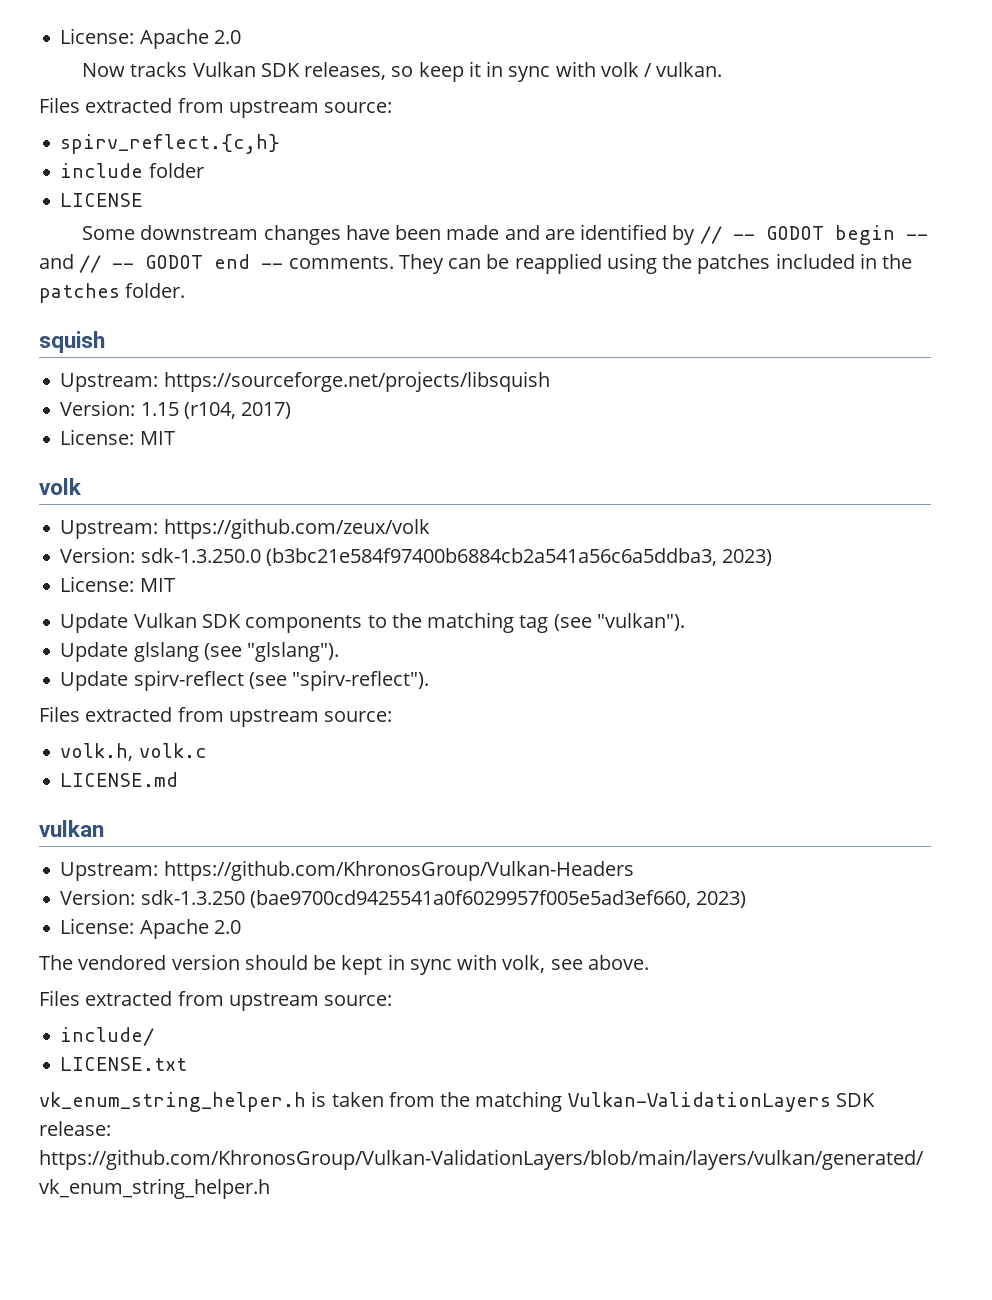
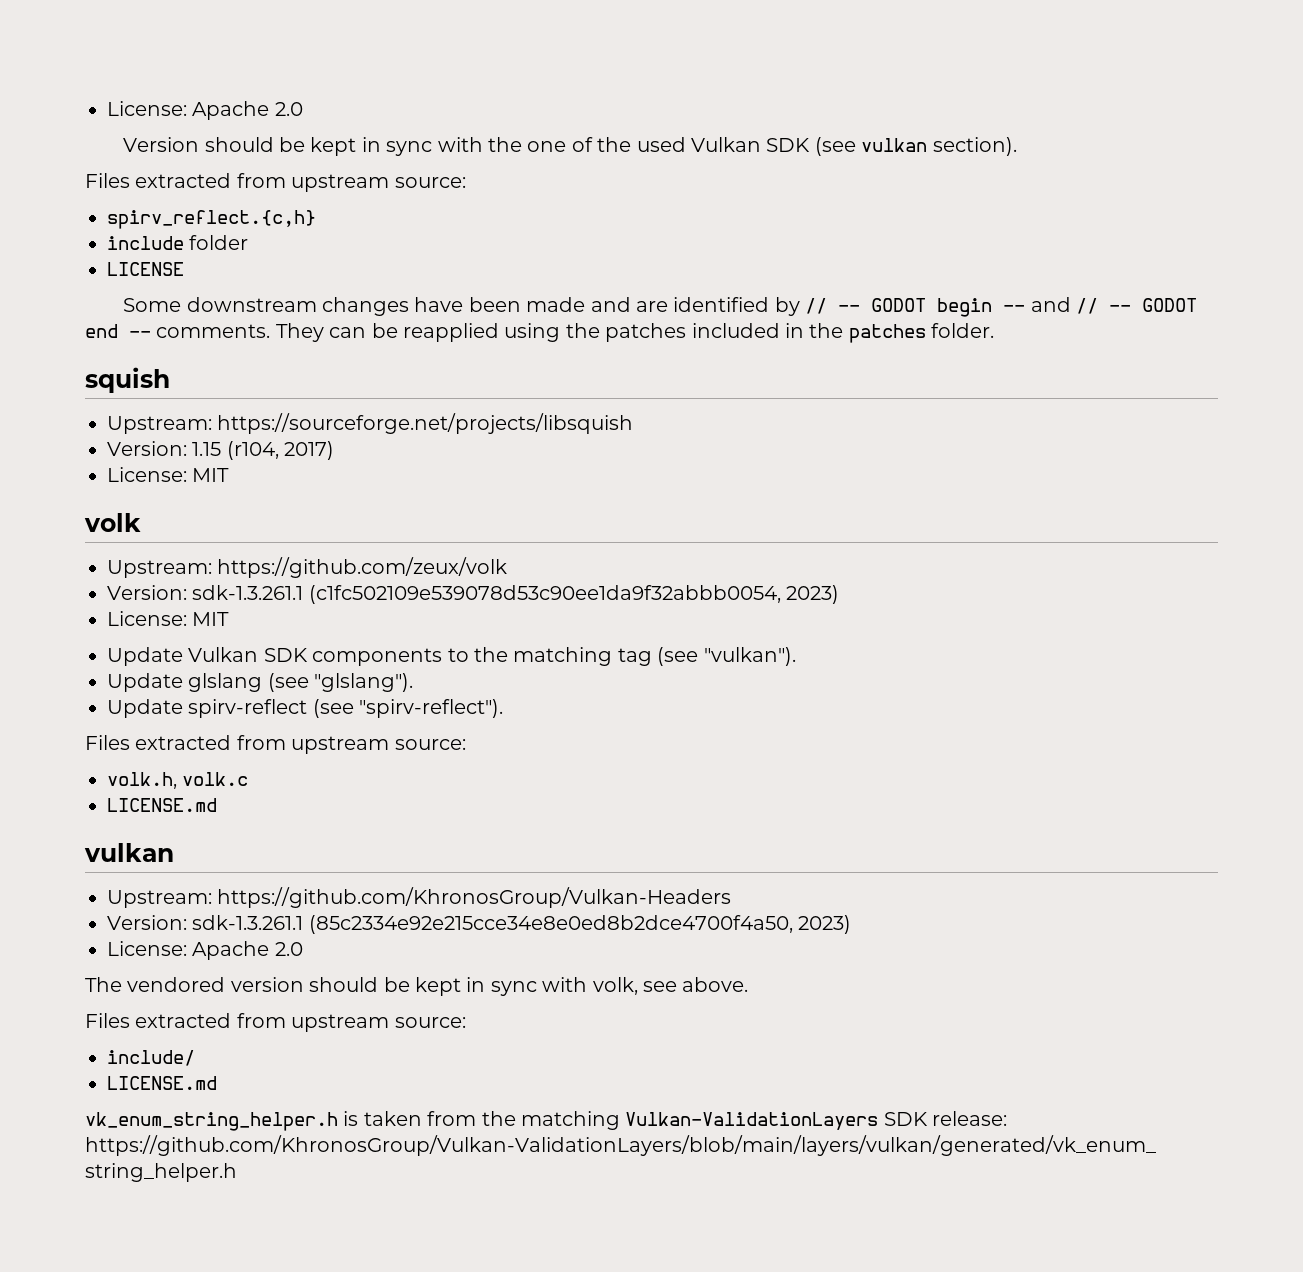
[60,28,241,49] [81,61,723,82] License: Apache 2.0 // Now tracks Vulkan SDK releases, so keep it in sync with volk / vulkan. -> [107,101,303,120] [123,137,1017,156] License: Apache 2.0 // Version should be kept in sync with the one of the used Vulkan SDK (see vulkan section).
[140,548,717,566] sdk-1.3.250.0 (b3bc21e584f97400b6884cb2a541a56c6a5ddba3, -> [192,585,781,604] sdk-1.3.261.1 (c1fc502109e539078d53c90ee1da9f32abbb0054,
[140,890,691,908] sdk-1.3.250 (bae9700cd9425541a0f6029957f005e5ad3ef660, -> [192,915,793,934] sdk-1.3.261.1 (85c2334e92e215cce34e8e0ed8b2dce4700f4a50,
[60,1057,188,1071] LICENSE.txt -> [107,1076,217,1090] LICENSE.md

